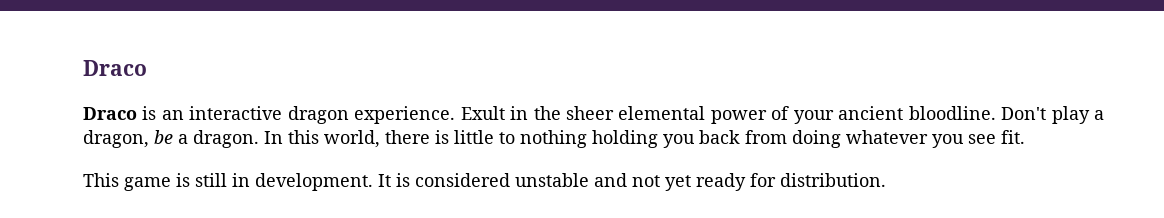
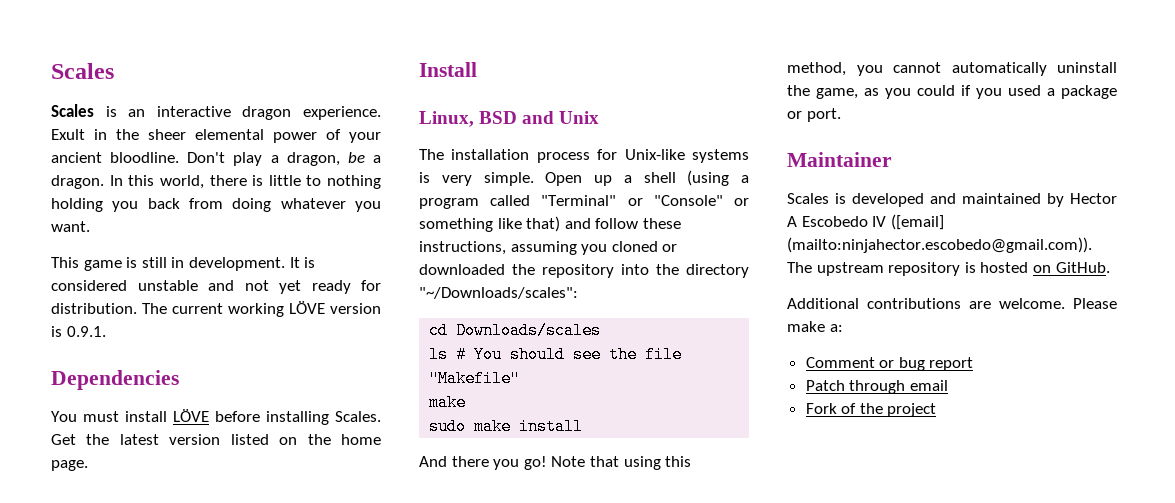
[83,60,147,76] [83,107,137,120] Draco // Draco -> [51,63,114,79] [51,104,94,117] Scales // Scales
[968,130,1025,144] see fit. -> [51,221,90,232] want.
(886, 180) none -> [142,301,381,317] [51,326,106,337] [51,370,179,390] [51,409,381,425] [51,434,381,445] [51,460,88,471] [419,62,477,77] [419,111,600,127] [419,149,749,163] [419,170,749,186] [419,195,749,209] [419,216,681,232] [419,241,678,255] [419,264,749,278] [419,287,578,299] [429,322,602,339] [429,346,683,363] [429,370,521,387] [429,394,467,411] [429,418,584,435] [419,456,692,470] [787,62,1117,76] [787,85,1117,99] [787,108,841,122] [787,152,892,167] [787,193,1117,207] [787,214,944,230] [787,237,1092,253] [787,262,1110,276] [787,298,1117,309] [787,321,843,332] [805,357,974,371] [805,380,948,394] [805,403,937,417] The current working LÖVE version is 0.9.1. // Dependencies // You must install LÖVE before installing Scales. Get the latest version listed on the home page. // Install // Linux, BSD and Unix // The installation process for Unix-like systems is very simple. Open up a shell (using a program called "Terminal" or "Console" or something like that) and follow these instructions, assuming you cloned or downloaded the repository into the directory "~/Downloads/scales": // cd Downloads/scales // ls # You should see the file "Makefile" // make // sudo make install // And there you go! Note that using this method, you cannot automatically uninstall the game, as you could if you used a package or port. // Maintainer // Scales is developed and maintained by Hector A Escobedo IV ([email] (mailto:ninjahector.escobedo@gmail.com)). The upstream repository is hosted on GitHub. // Additional contributions are welcome. Please make a: // Comment or bug report // Patch through email // Fork of the project

